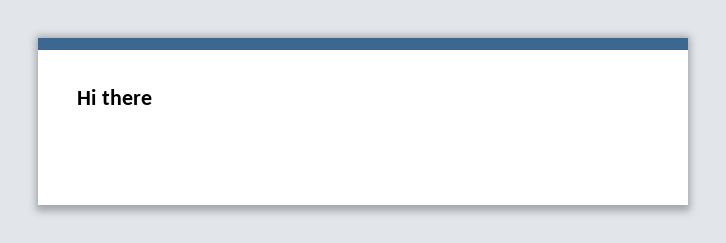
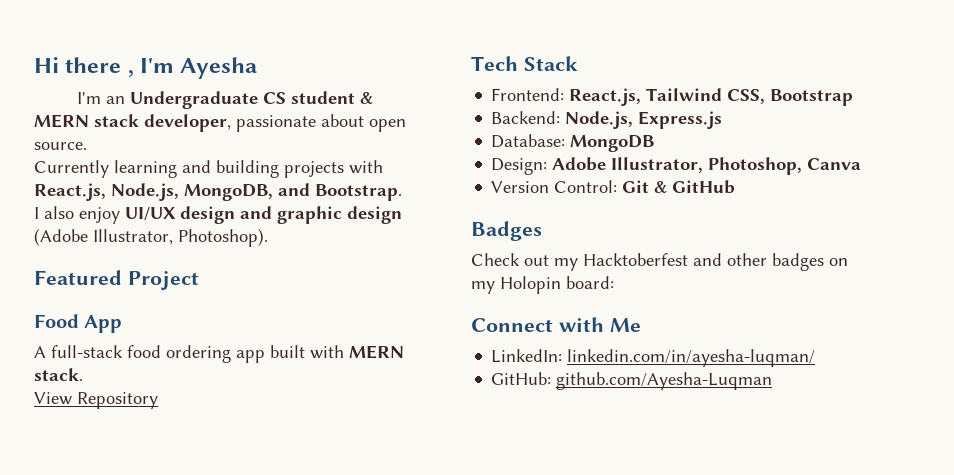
(152, 97) none -> [127,57,258,79] [77,91,374,109] [34,114,406,132] [34,142,87,150] [34,160,383,178] [34,183,402,201] [34,206,402,224] [34,228,268,247] [34,270,199,290] [34,314,123,333] [34,345,404,363] [34,368,83,381] [34,392,158,409] [471,56,578,71] [491,88,854,106] [491,111,723,129] [491,134,655,152] [491,157,862,175] [491,180,736,194] [471,221,542,241] [471,253,848,271] [471,276,614,294] [471,317,641,332] [491,349,816,367] [491,372,773,390] , I'm Ayesha // I'm an Undergraduate CS student & MERN stack developer, passionate about open source. // Currently learning and building projects with React.js, Node.js, MongoDB, and Bootstrap. // I also enjoy UI/UX design and graphic design (Adobe Illustrator, Photoshop). // Featured Project // Food App // A full-stack food ordering app built with MERN stack. // View Repository // Tech Stack // Frontend: React.js, Tailwind CSS, Bootstrap // Backend: Node.js, Express.js // Database: MongoDB // Design: Adobe Illustrator, Photoshop, Canva // Version Control: Git & GitHub // Badges // Check out my Hacktoberfest and other badges on my Holopin board: // Connect with Me // LinkedIn: linkedin.com/in/ayesha-luqman/ // GitHub: github.com/Ayesha-Luqman

